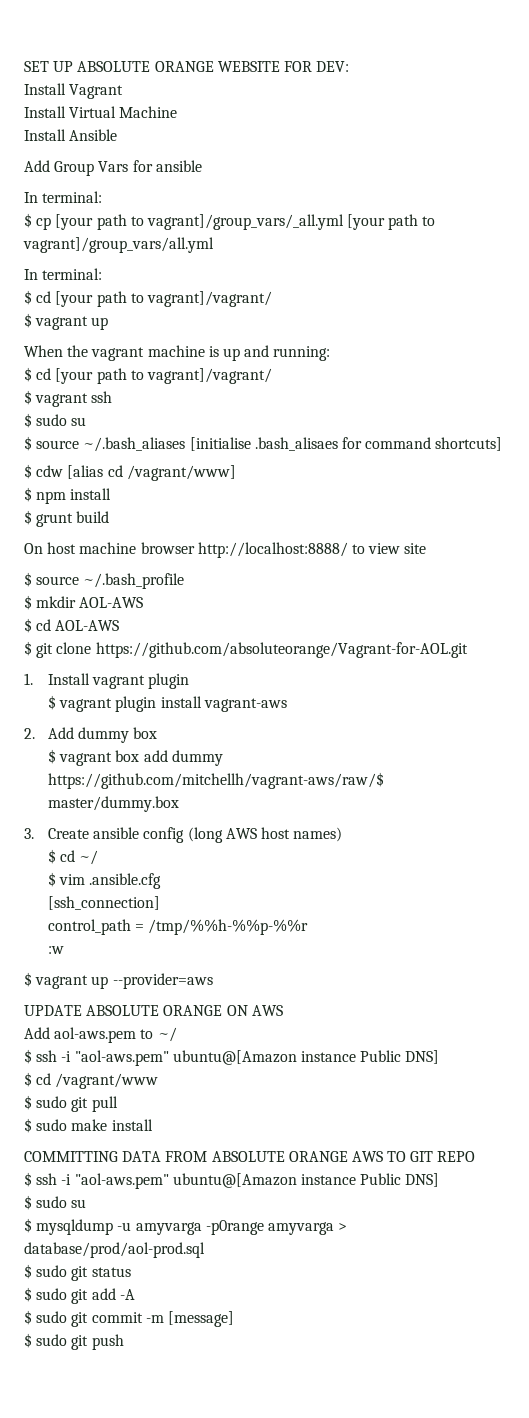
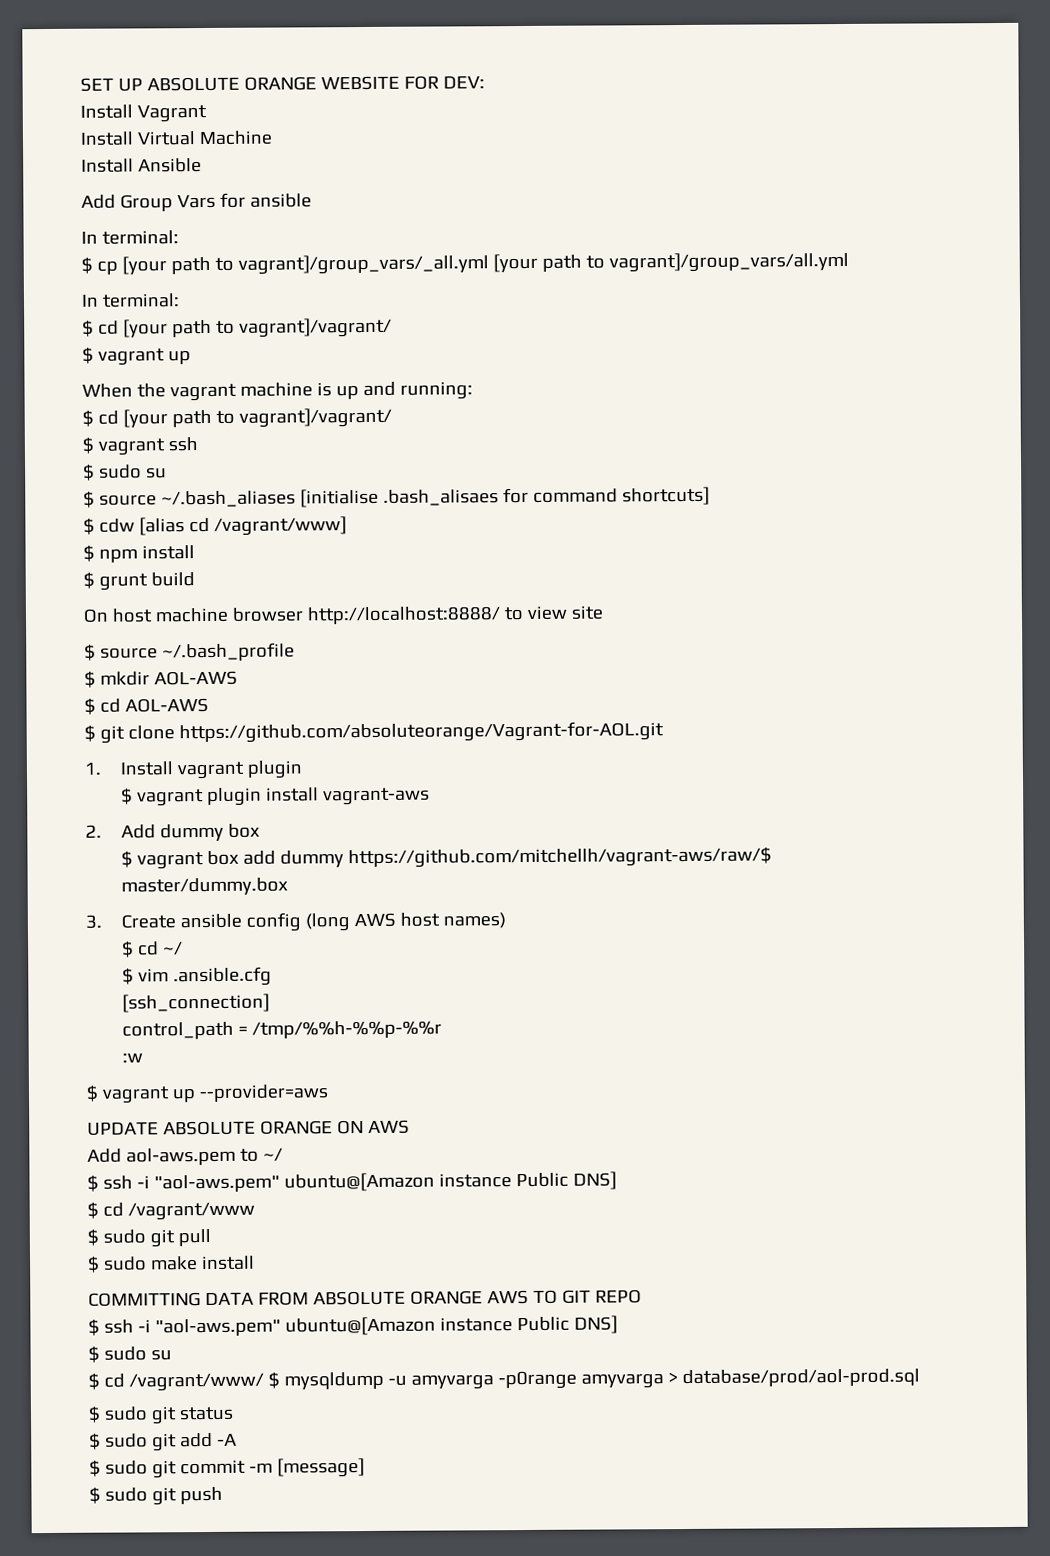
(32, 1225) none -> [103,1371,280,1392] cd /vagrant/www/ $

